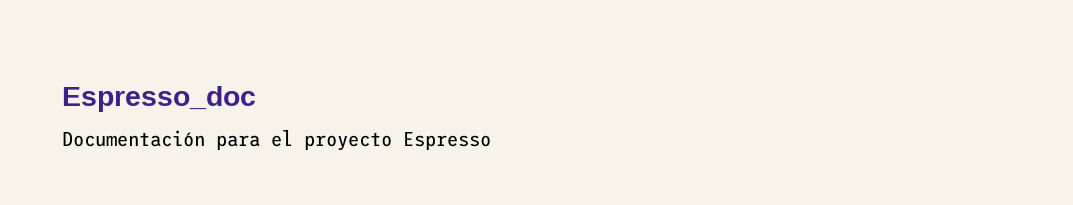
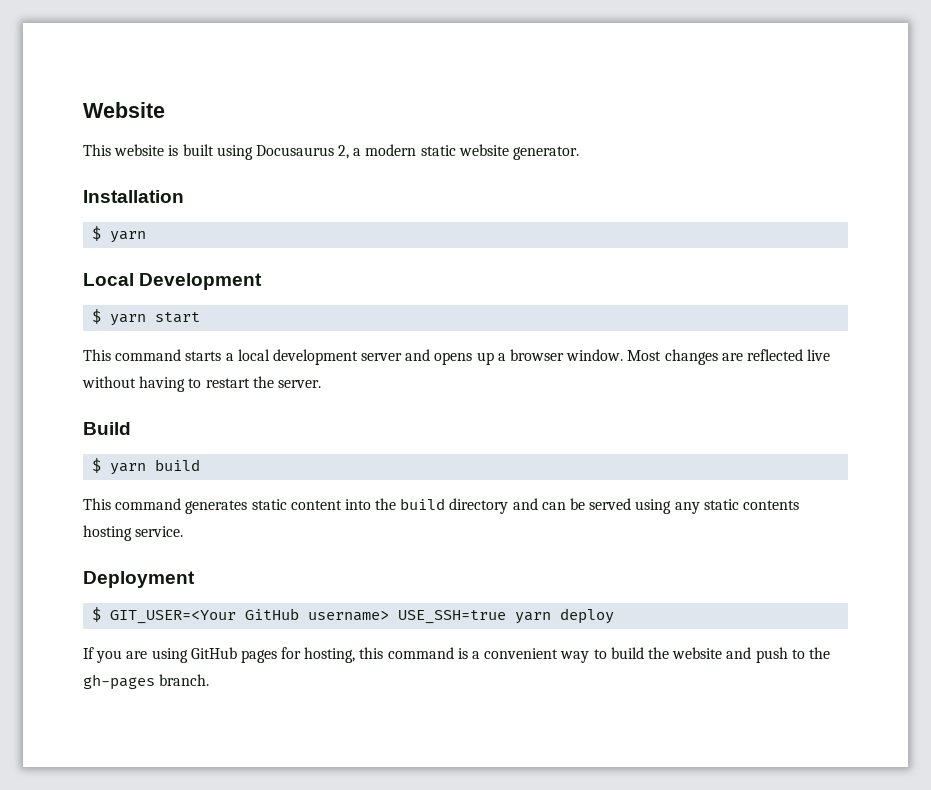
[62,86,256,112] [62,130,491,151] Espresso_doc // Documentación para el proyecto Espresso -> [83,102,165,118] [83,144,580,160] [83,190,184,203] [92,226,147,243] [83,273,263,290] [92,309,201,326] [83,349,831,365] [82,376,321,392] [83,422,131,435] [92,458,201,475] [83,498,799,514] [83,525,184,541] [83,571,195,588] [92,607,615,624] [83,647,830,663] [83,674,210,690] Website // This website is built using Docusaurus 2, a modern static website generator. // Installation // $ yarn // Local Development // $ yarn start // This command starts a local development server and opens up a browser window. Most changes are reflected live without having to restart the server. // Build // $ yarn build // This command generates static content into the build directory and can be served using any static contents hosting service. // Deployment // $ GIT_USER=<Your GitHub username> USE_SSH=true yarn deploy // If you are using GitHub pages for hosting, this command is a convenient way to build the website and push to the gh-pages branch.

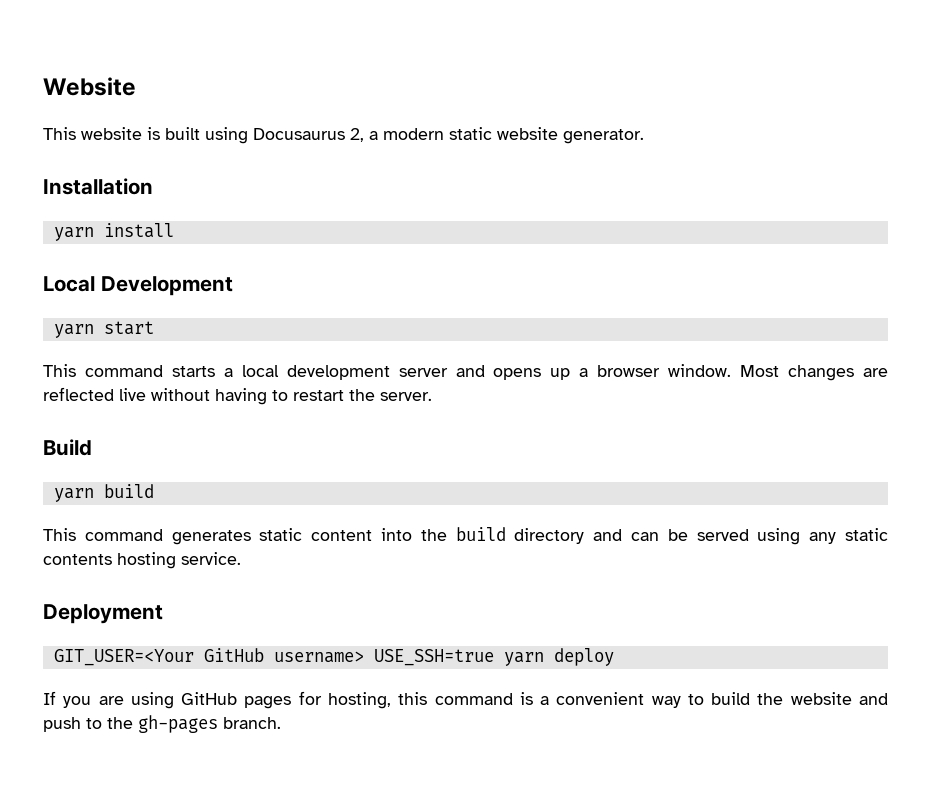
[92,226,147,243] $ yarn -> [53,223,174,241] yarn install
[92,309,102,324] $ -> (233, 286) none
[92,458,102,473] $ -> (92, 447) none
[92,607,102,622] $ -> (163, 614) none

